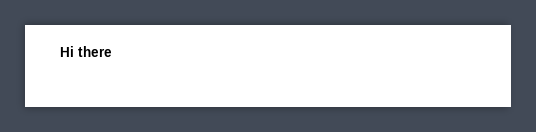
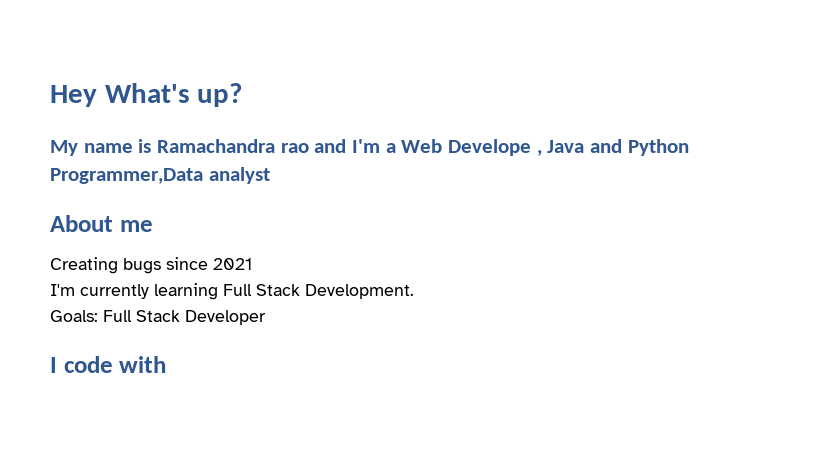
[60,46,112,57] Hi there -> [50,83,243,107] [50,139,689,156] [50,167,270,184] [50,215,153,232] [50,257,252,274] [50,283,414,300] [50,310,266,325] [50,356,167,373] Hey What's up? // My name is Ramachandra rao and I'm a Web Develope , Java and Python Programmer,Data analyst // About me // Creating bugs since 2021 // I'm currently learning Full Stack Development. // Goals: Full Stack Developer // I code with

